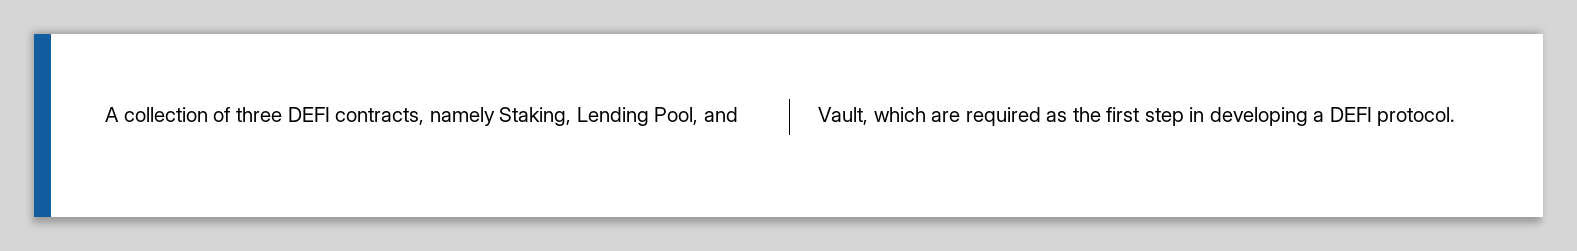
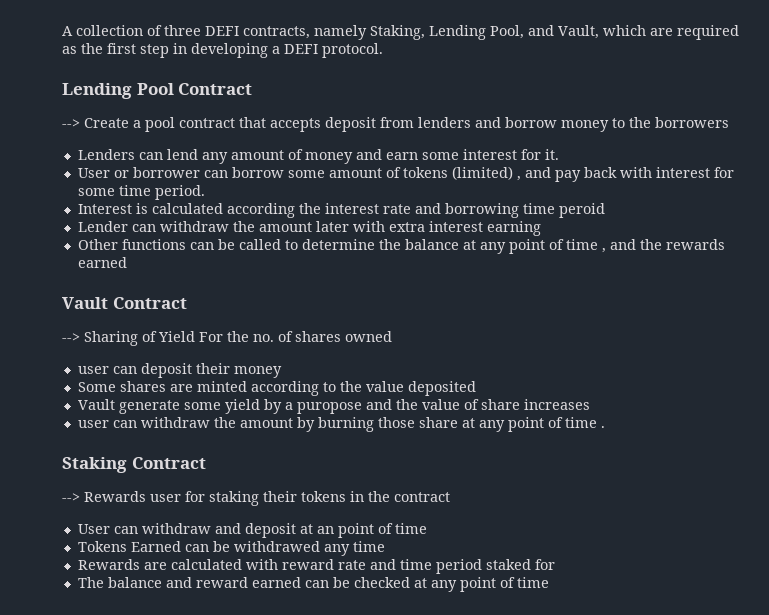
(1456, 116) none -> [62,83,253,99] [62,117,729,132] [77,149,559,164] [77,166,734,182] [77,185,205,200] [77,203,605,218] [77,221,541,236] [77,239,725,254] [77,257,127,268] [62,297,187,309] [62,331,392,346] [77,363,282,378] [77,381,476,396] [77,399,590,414] [77,417,605,432] [62,457,206,473] [62,491,450,506] [77,523,427,538] [77,541,385,556] [77,559,555,574] [77,577,549,592] // Lending Pool Contract // --> Create a pool contract that accepts deposit from lenders and borrow money to the borrowers // Lenders can lend any amount of money and earn some interest for it. // User or borrower can borrow some amount of tokens (limited) , and pay back with interest for some time period. // Interest is calculated according the interest rate and borrowing time peroid // Lender can withdraw the amount later with extra interest earning // Other functions can be called to determine the balance at any point of time , and the rewards earned // Vault Contract // --> Sharing of Yield For the no. of shares owned // user can deposit their money // Some shares are minted according to the value deposited // Vault generate some yield by a puropose and the value of share increases // user can withdraw the amount by burning those share at any point of time . // Staking Contract // --> Rewards user for staking their tokens in the contract // User can withdraw and deposit at an point of time // Tokens Earned can be withdrawed any time // Rewards are calculated with reward rate and time period staked for // The balance and reward earned can be checked at any point of time

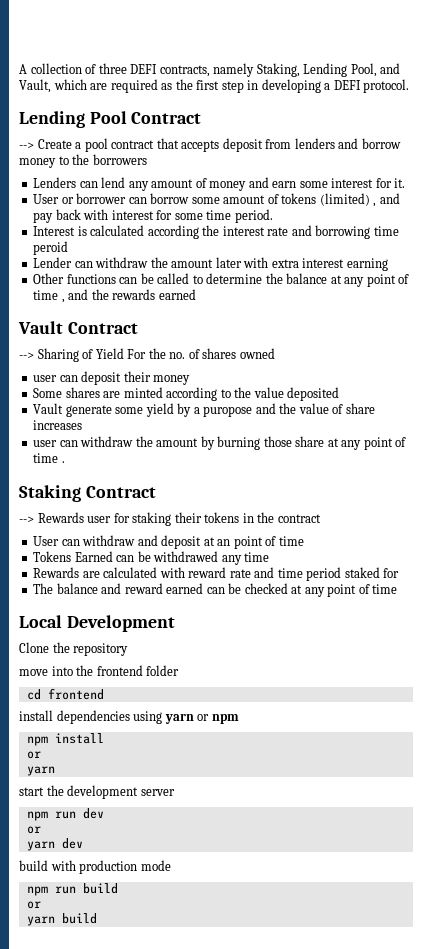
(549, 582) none -> [19,615,175,632] [19,642,129,656] [19,665,180,676] [26,688,104,700] [19,710,239,724] [26,733,104,746] [26,751,41,759] [26,766,55,776] [19,785,175,799] [26,808,104,821] [26,826,41,834] [26,838,83,851] [19,860,171,874] [26,883,118,896] [26,901,41,909] [26,913,97,926] // Local Development // Clone the repository // move into the frontend folder // cd frontend // install dependencies using yarn or npm // npm install // or // yarn // start the development server // npm run dev // or // yarn dev // build with production mode // npm run build // or // yarn build

